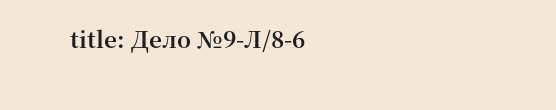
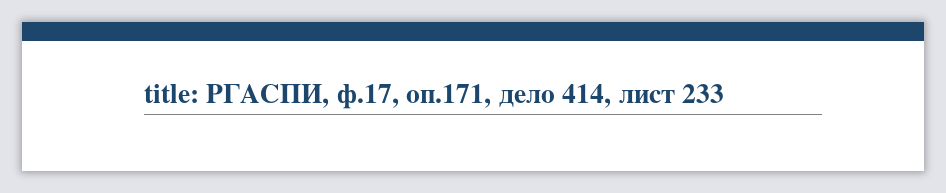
[131,30,306,53] Дело №9-Л/8-6 -> [206,84,724,109] РГАСПИ, ф.17, оп.171, дело 414, лист 233

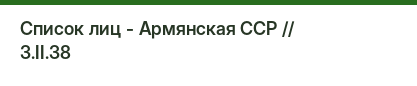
[144,84,724,109] title: РГАСПИ, ф.17, оп.171, дело 414, лист 233 -> [20,21,296,39] [20,45,71,59] Список лиц - Армянская ССР // 3.II.38

